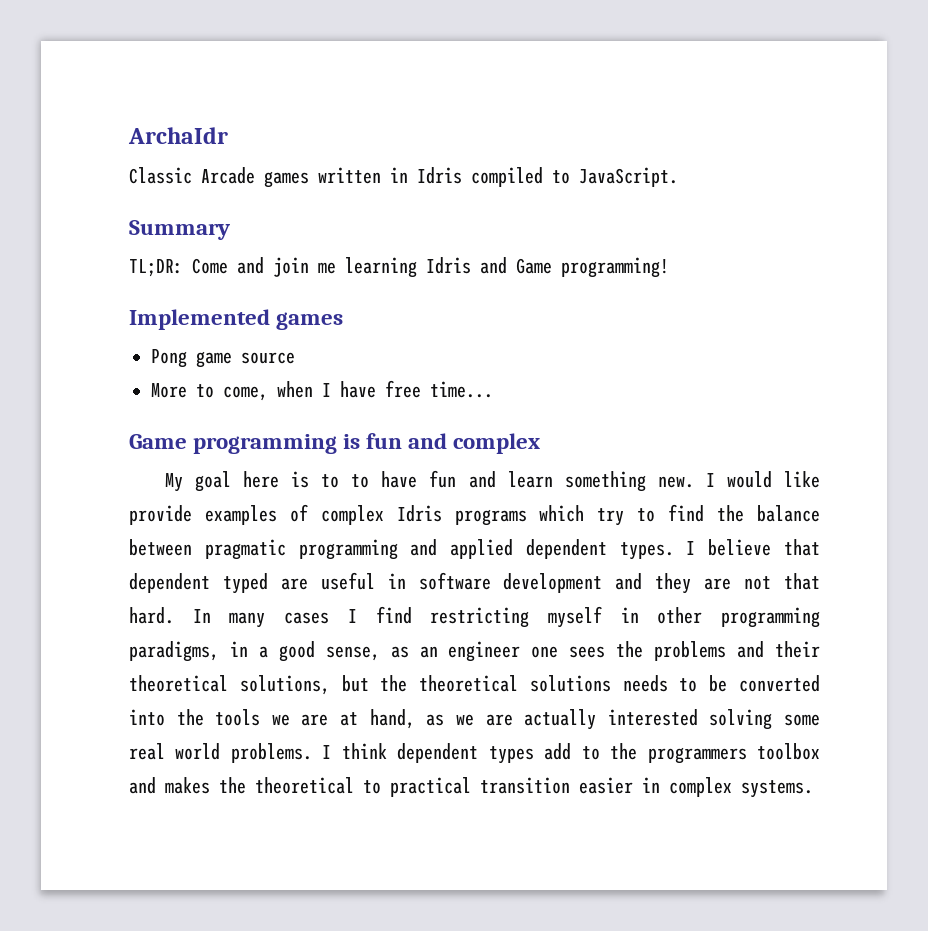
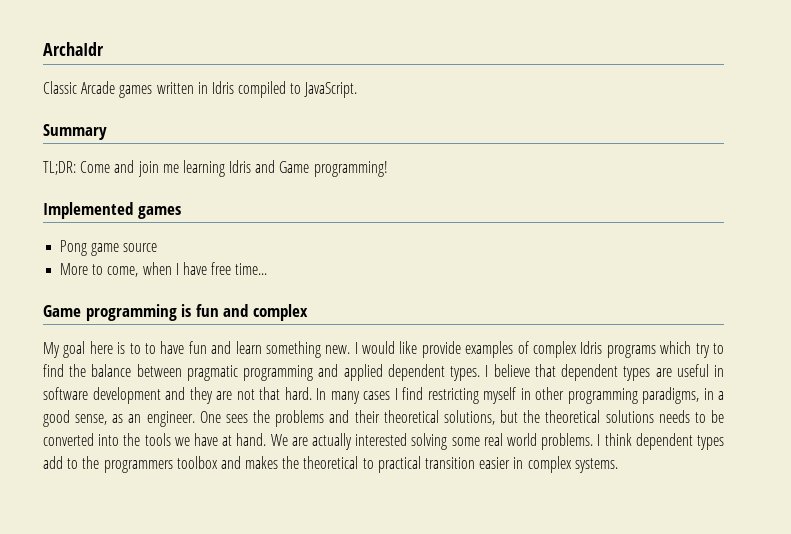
[222,573,268,594] typed -> [623,366,651,381] types
[448,641,559,662] engineer one -> [146,411,221,427] engineer. One
[301,709,474,729] are at hand, as we -> [193,433,288,446] have at hand. We

